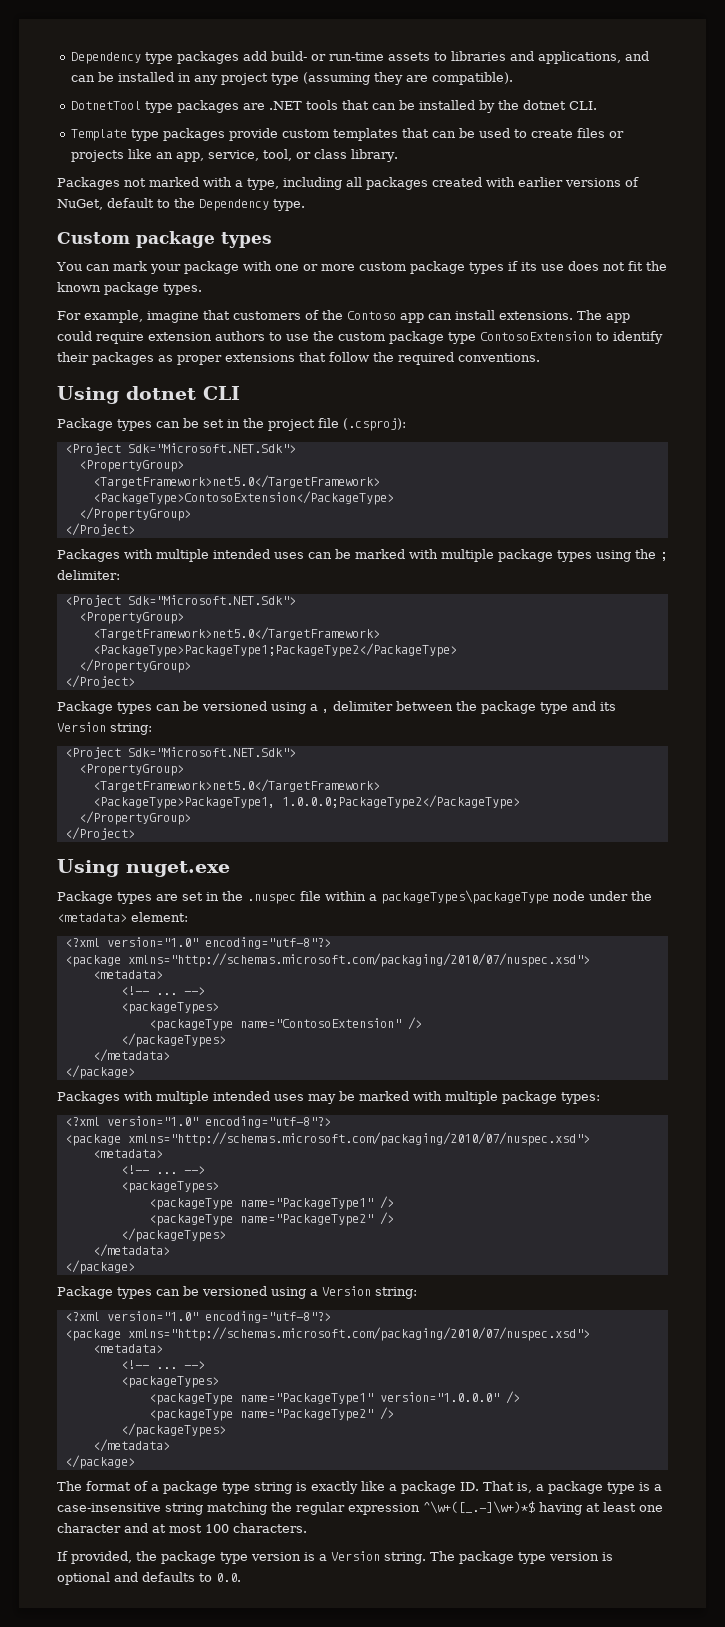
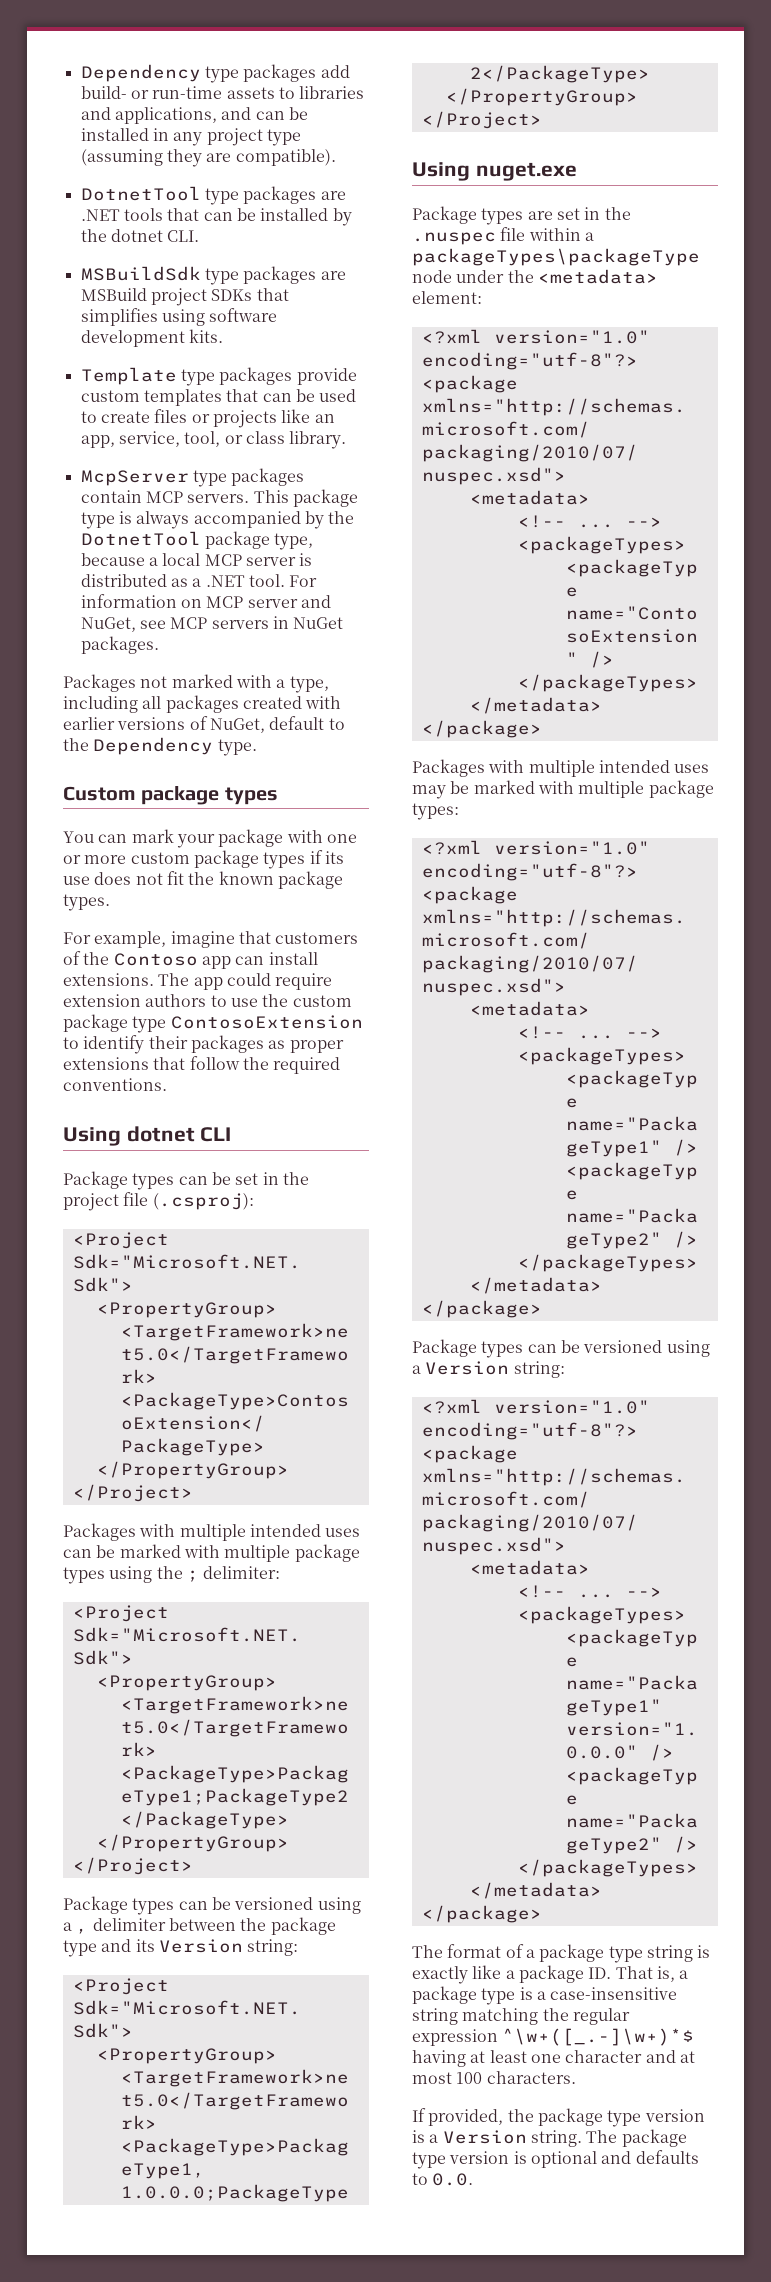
(598, 105) none -> [80,266,346,285] [80,288,289,306] [80,308,278,326] [80,329,223,347] // MSBuildSdk type packages are MSBuild project SDKs that simplifies using software development kits.
(399, 155) none -> [80,468,305,487] [80,489,358,507] [80,511,355,529] [80,531,314,550] [80,553,313,566] [80,574,318,587] [80,594,331,608] [80,616,344,632] [80,636,159,654] // McpServer type packages contain MCP servers. This package type is always accompanied by the DotnetTool package type, because a local MCP server is distributed as a .NET tool. For information on MCP server and NuGet, see MCP servers in NuGet packages.

